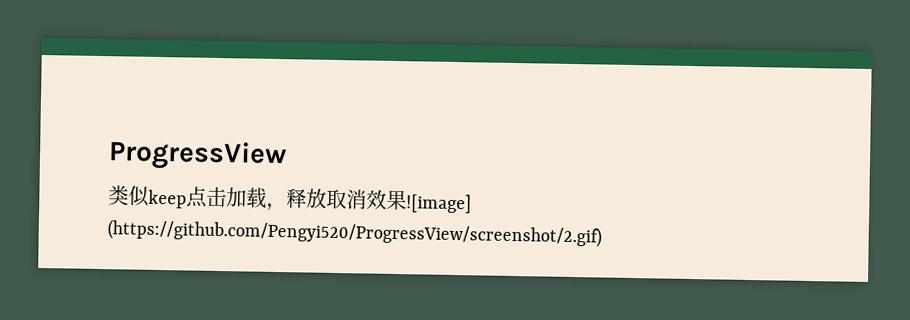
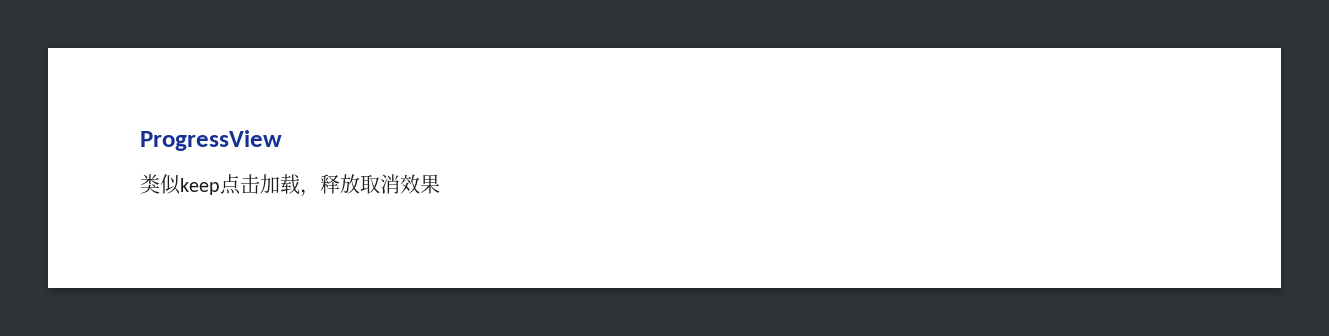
[406,193,472,214] [107,219,602,248] ![image] (https://github.com/Pengyi520/ProgressView/screenshot/2.gif) -> (440, 184) none

